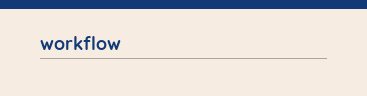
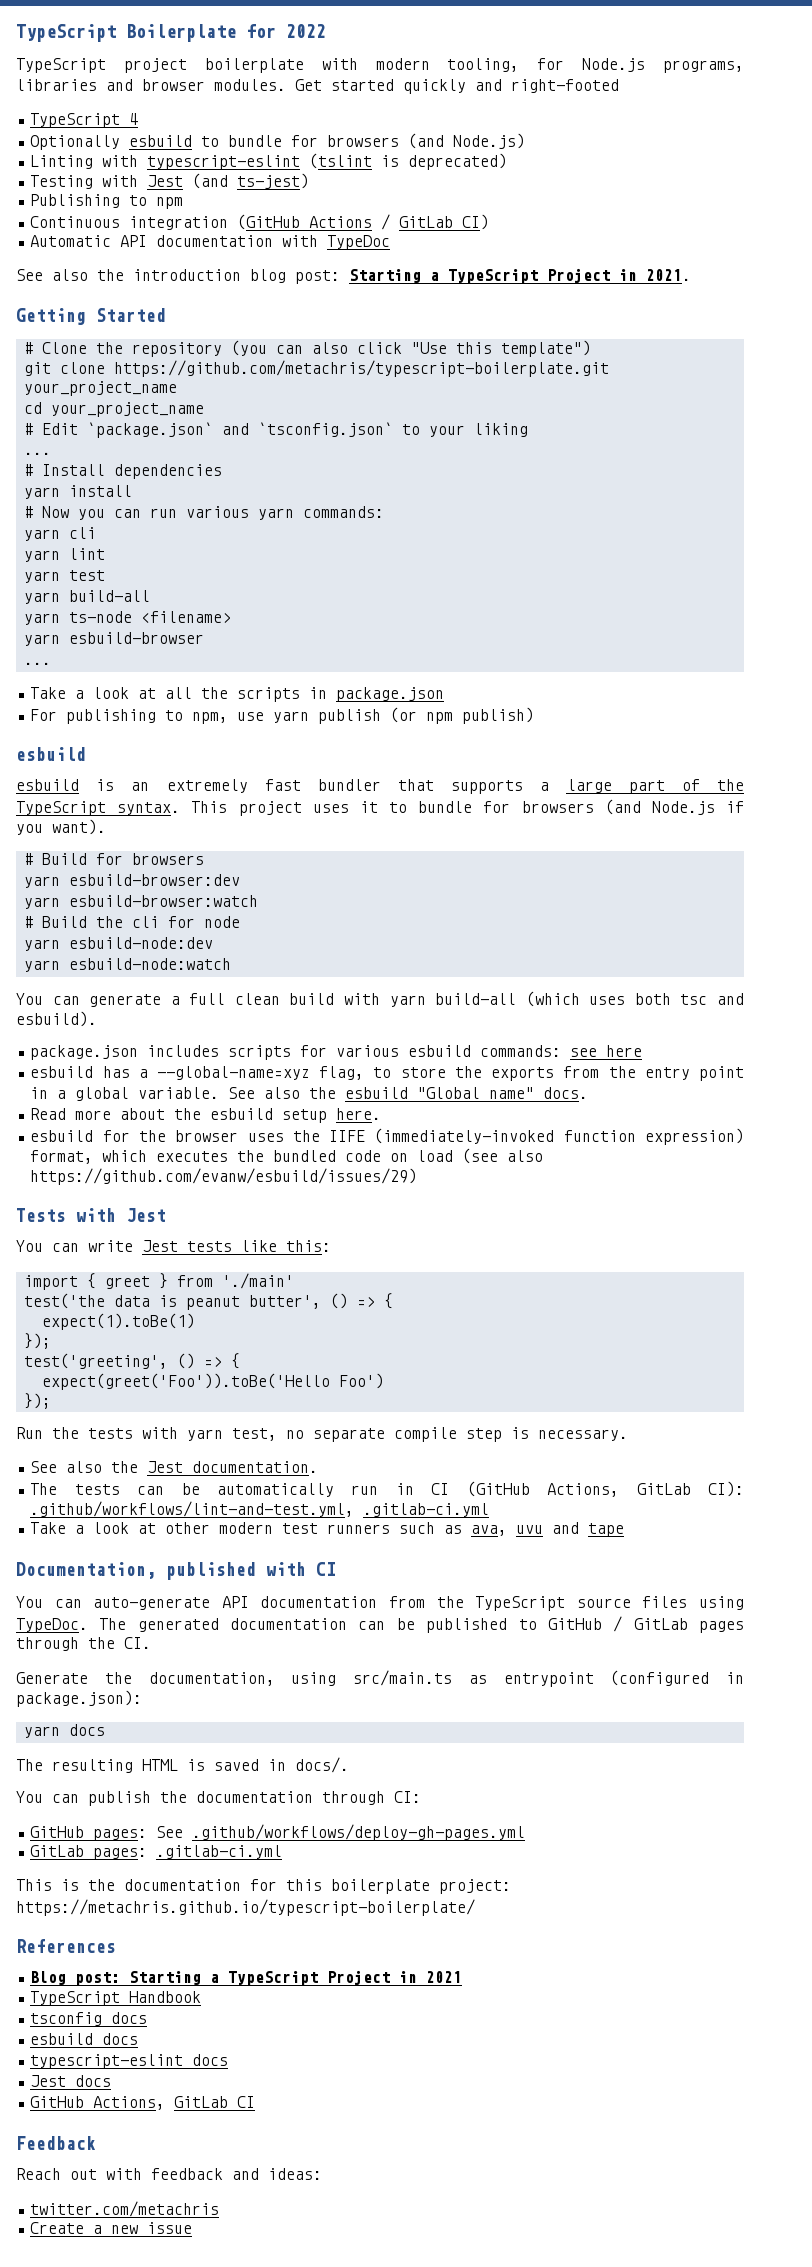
[40,36,121,50] workflow -> [16,24,326,42] [16,58,744,73] [16,79,619,94] [30,113,139,128] [30,133,526,150] [30,153,508,170] [30,173,310,189] [30,194,184,209] [30,214,490,230] [30,235,391,250] [16,268,691,284] [16,308,166,325] [23,340,591,357] [23,360,609,377] [23,381,177,396] [23,402,204,417] [23,422,528,438] [23,452,51,455] [23,464,222,479] [23,485,132,499] [23,506,384,520] [23,527,96,541] [23,548,105,562] [23,570,105,583] [23,590,150,604] [23,611,231,625] [23,632,204,646] [23,662,51,665] [30,687,445,702] [30,707,535,724] [16,747,86,761] [16,779,744,794] [16,799,744,816] [16,819,106,835] [23,853,204,865] [23,874,240,888] [23,895,258,909] [23,916,240,928] [23,937,213,951] [23,958,231,972] [16,991,744,1007] [16,1011,97,1027] [30,1045,643,1060] [30,1066,745,1081] [30,1087,589,1101] [30,1108,382,1123] [30,1128,744,1145] [30,1148,544,1164] [30,1168,418,1185] [16,1208,166,1222] [16,1240,331,1252] [23,1273,294,1290] [23,1293,393,1310] [41,1313,195,1330] [23,1333,51,1349] [23,1353,240,1369] [41,1373,384,1390] [23,1393,51,1409] [16,1427,628,1442] [30,1461,319,1473] [30,1481,744,1497] [30,1501,490,1517] [30,1522,625,1537] [16,1562,336,1580] [16,1596,745,1611] [16,1616,745,1633] [16,1637,151,1651] [16,1670,744,1687] [16,1690,142,1707] [23,1724,105,1738] [16,1757,349,1773] [16,1791,421,1806] [30,1824,526,1841] [30,1845,283,1860] [16,1879,511,1894] [16,1899,475,1916] [16,1939,116,1953] [30,1970,463,1986] [30,1991,202,2006] [30,2012,148,2026] [30,2033,139,2045] [30,2054,229,2069] [30,2075,112,2087] [30,2096,256,2110] [16,2136,96,2150] [16,2168,322,2180] [30,2201,220,2217] [30,2222,193,2234] TypeScript Boilerplate for 2022 // TypeScript project boilerplate with modern tooling, for Node.js programs, libraries and browser modules. Get started quickly and right-footed // TypeScript 4 // Optionally esbuild to bundle for browsers (and Node.js) // Linting with typescript-eslint (tslint is deprecated) // Testing with Jest (and ts-jest) // Publishing to npm // Continuous integration (GitHub Actions / GitLab CI) // Automatic API documentation with TypeDoc // See also the introduction blog post: Starting a TypeScript Project in 2021. // Getting Started // # Clone the repository (you can also click "Use this template") // git clone https://github.com/metachris/typescript-boilerplate.git your_project_name // cd your_project_name // # Edit `package.json` and `tsconfig.json` to your liking // ... // # Install dependencies // yarn install // # Now you can run various yarn commands: // yarn cli // yarn lint // yarn test // yarn build-all // yarn ts-node <filename> // yarn esbuild-browser // ... // Take a look at all the scripts in package.json // For publishing to npm, use yarn publish (or npm publish) // esbuild // esbuild is an extremely fast bundler that supports a large part of the TypeScript syntax. This project uses it to bundle for browsers (and Node.js if you want). // # Build for browsers // yarn esbuild-browser:dev // yarn esbuild-browser:watch // # Build the cli for node // yarn esbuild-node:dev // yarn esbuild-node:watch // You can generate a full clean build with yarn build-all (which uses both tsc and esbuild). // package.json includes scripts for various esbuild commands: see here // esbuild has a --global-name=xyz flag, to store the exports from the entry point in a global variable. See also the esbuild "Global name" docs. // Read more about the esbuild setup here. // esbuild for the browser uses the IIFE (immediately-invoked function expression) format, which executes the bundled code on load (see also https://github.com/evanw/esbuild/issues/29) // Tests with Jest // You can write Jest tests like this: // import { greet } from './main' // test('the data is peanut butter', () => { // expect(1).toBe(1) // }); // test('greeting', () => { // expect(greet('Foo')).toBe('Hello Foo') // }); // Run the tests with yarn test, no separate compile step is necessary. // See also the Jest documentation. // The tests can be automatically run in CI (GitHub Actions, GitLab CI): .github/workflows/lint-and-test.yml, .gitlab-ci.yml // Take a look at other modern test runners such as ava, uvu and tape // Documentation, published with CI // You can auto-generate API documentation from the TypeScript source files using TypeDoc. The generated documentation can be published to GitHub / GitLab pages through the CI. // Generate the documentation, using src/main.ts as entrypoint (configured in package.json): // yarn docs // The resulting HTML is saved in docs/. // You can publish the documentation through CI: // GitHub pages: See .github/workflows/deploy-gh-pages.yml // GitLab pages: .gitlab-ci.yml // This is the documentation for this boilerplate project: https://metachris.github.io/typescript-boilerplate/ // References // Blog post: Starting a TypeScript Project in 2021 // TypeScript Handbook // tsconfig docs // esbuild docs // typescript-eslint docs // Jest docs // GitHub Actions, GitLab CI // Feedback // Reach out with feedback and ideas: // twitter.com/metachris // Create a new issue

